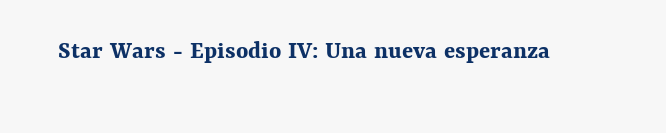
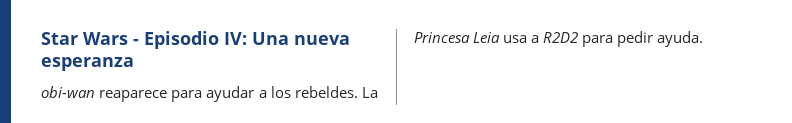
(551, 55) none -> [41,86,378,102] [414,31,704,47] // obi-wan reaparece para ayudar a los rebeldes. La Princesa Leia usa a R2D2 para pedir ayuda.

